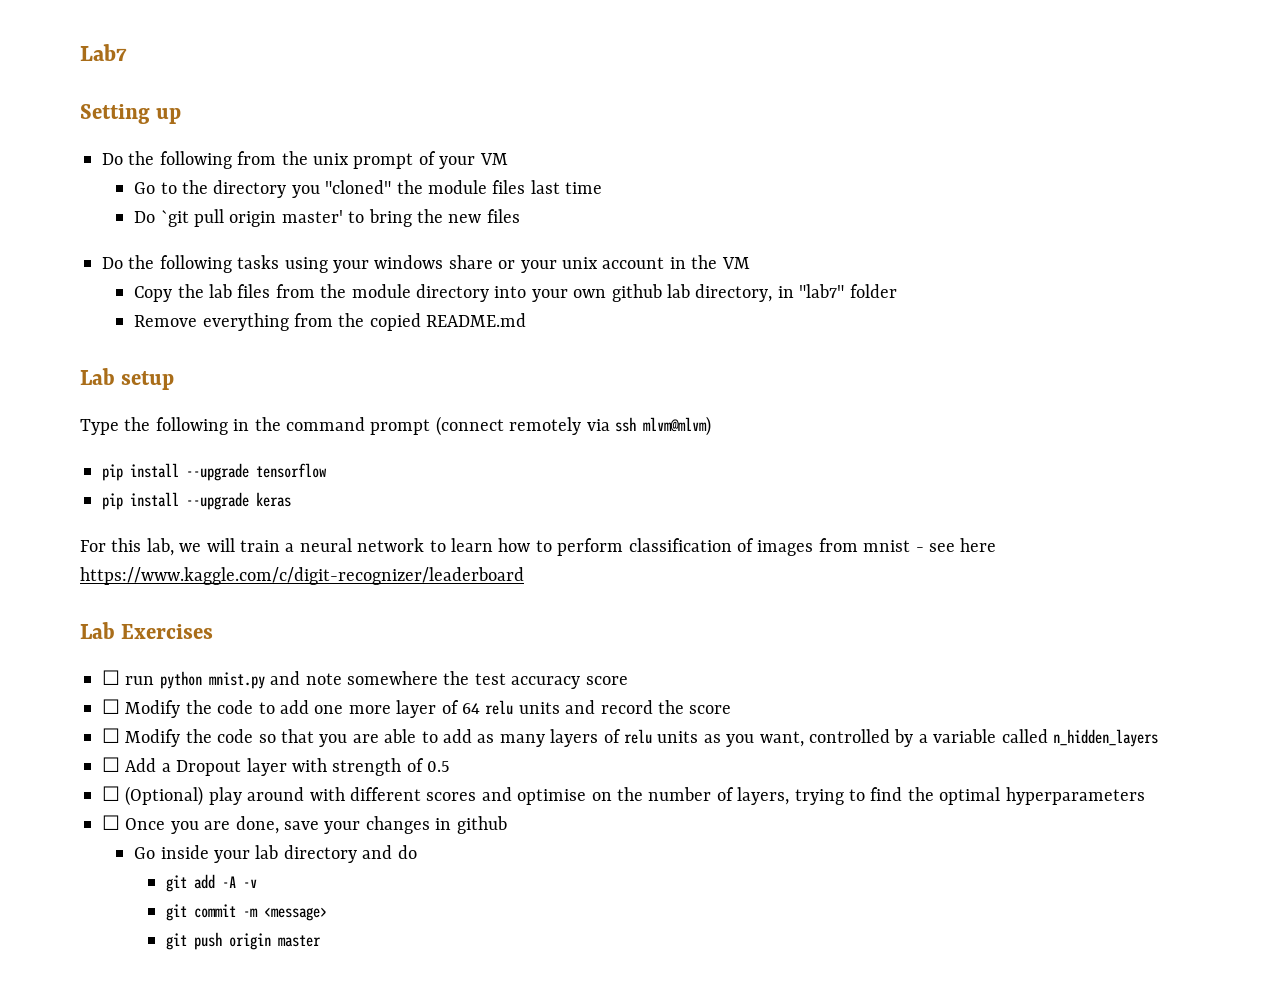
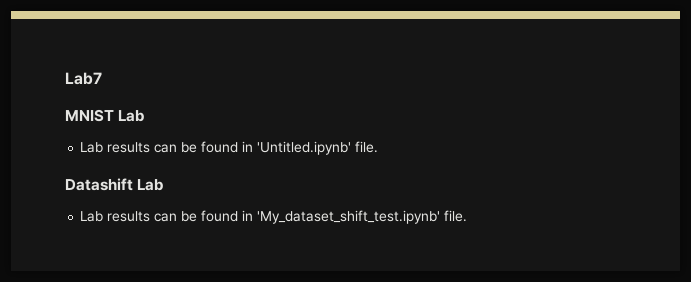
[80,104,182,124] [102,151,508,169] [134,180,603,198] [134,209,520,227] [102,255,750,273] [134,284,897,302] [134,313,527,331] [80,368,175,390] [80,416,711,436] [102,463,327,481] [102,492,291,510] [80,538,997,556] [80,567,524,585] [80,622,214,639] [102,670,628,689] [102,699,732,718] [102,728,1158,747] [102,757,451,776] [102,786,1145,806] [102,815,507,834] [134,845,417,863] [166,874,258,892] [166,904,328,921] [166,932,322,950] Setting up // Do the following from the unix prompt of your VM // Go to the directory you "cloned" the module files last time // Do `git pull origin master' to bring the new files // Do the following tasks using your windows share or your unix account in the VM // Copy the lab files from the module directory into your own github lab directory, in "lab7" folder // Remove everything from the copied README.md // Lab setup // Type the following in the command prompt (connect remotely via ssh mlvm@mlvm) // pip install --upgrade tensorflow // pip install --upgrade keras // For this lab, we will train a neural network to learn how to perform classification of images from mnist - see here https://www.kaggle.com/c/digit-recognizer/leaderboard // Lab Exercises // ☐ run python mnist.py and note somewhere the test accuracy score // ☐ Modify the code to add one more layer of 64 relu units and record the score // ☐ Modify the code so that you are able to add as many layers of relu units as you want, controlled by a variable called n_hidden_layers // ☐ Add a Dropout layer with strength of 0.5 // ☐ (Optional) play around with different scores and optimise on the number of layers, trying to find the optimal hyperparameters // ☐ Once you are done, save your changes in github // Go inside your lab directory and do // git add -A -v // git commit -m <message> // git push origin master -> [65,109,145,122] [80,141,379,155] [65,178,164,191] [80,210,468,224] MNIST Lab // Lab results can be found in 'Untitled.ipynb' file. // Datashift Lab // Lab results can be found in 'My_dataset_shift_test.ipynb' file.

